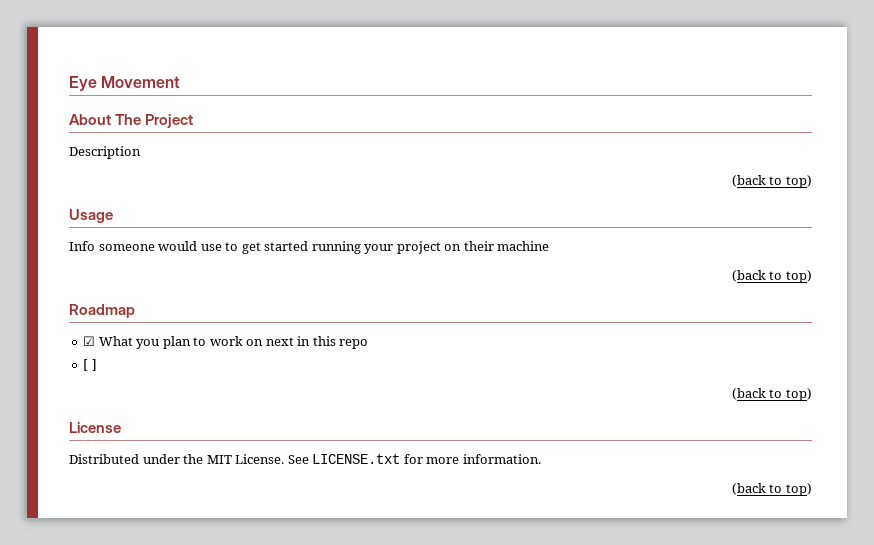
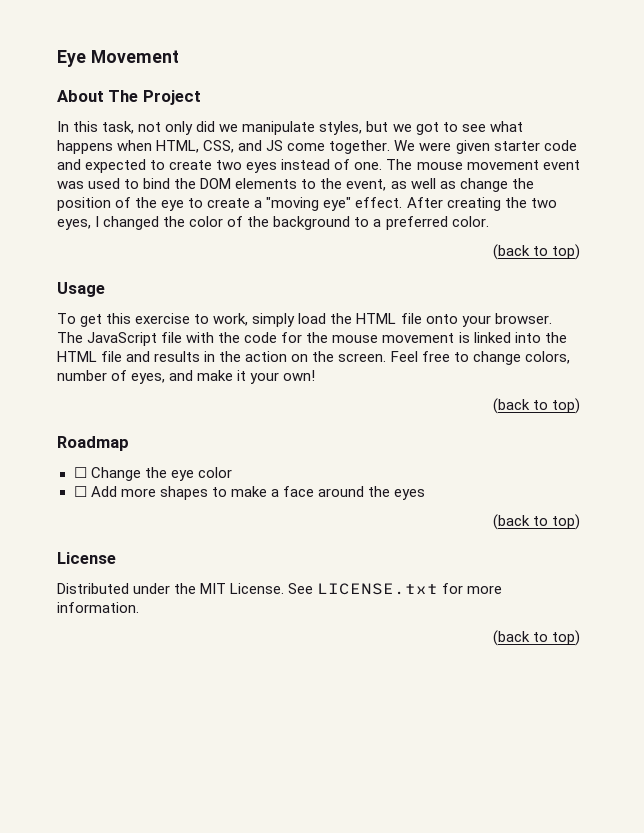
[69,146,141,159] [731,175,812,188] [69,209,113,223] [69,241,550,254] [731,270,812,283] [69,304,135,318] [83,336,369,349] [83,359,97,371] Description // (back to top) // Usage // Info someone would use to get started running your project on their machine // (back to top) // Roadmap // ☑ What you plan to work on next in this repo // [ ] -> [57,121,523,135] [57,140,577,154] [57,159,580,173] [57,178,534,192] [57,197,557,211] [57,216,489,230] [492,244,580,260] [57,282,105,297] [57,313,552,327] [57,332,567,346] [57,351,570,365] [57,370,316,384] [492,398,580,414] [57,436,129,451] [73,467,232,481] [73,486,426,500] In this task, not only did we manipulate styles, but we got to see what happens when HTML, CSS, and JS come together. We were given starter code and expected to create two eyes instead of one. The mouse movement event was used to bind the DOM elements to the event, as well as change the position of the eye to create a "moving eye" effect. After creating the two eyes, I changed the color of the background to a preferred color. // (back to top) // Usage // To get this exercise to work, simply load the HTML file onto your browser. The JavaScript file with the code for the mouse movement is linked into the HTML file and results in the action on the screen. Feel free to change colors, number of eyes, and make it your own! // (back to top) // Roadmap // ☐ Change the eye color // ☐ Add more shapes to make a face around the eyes

